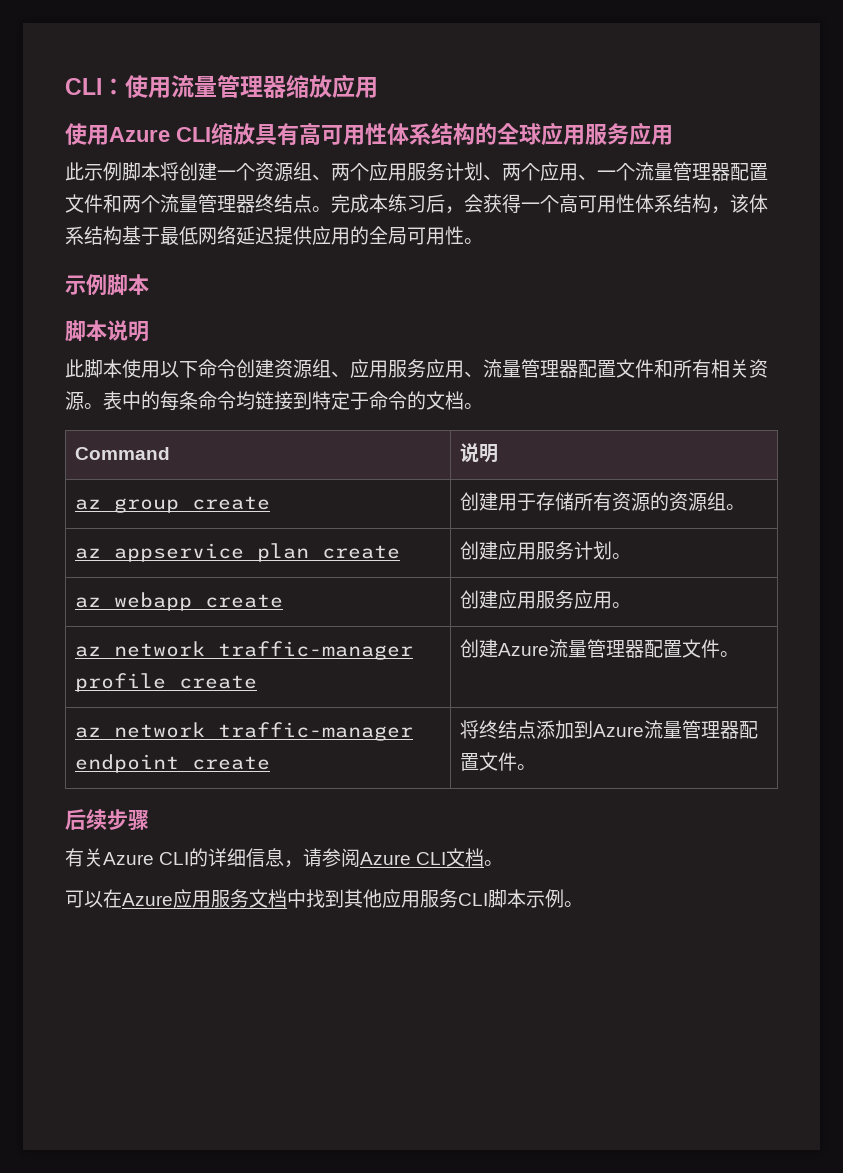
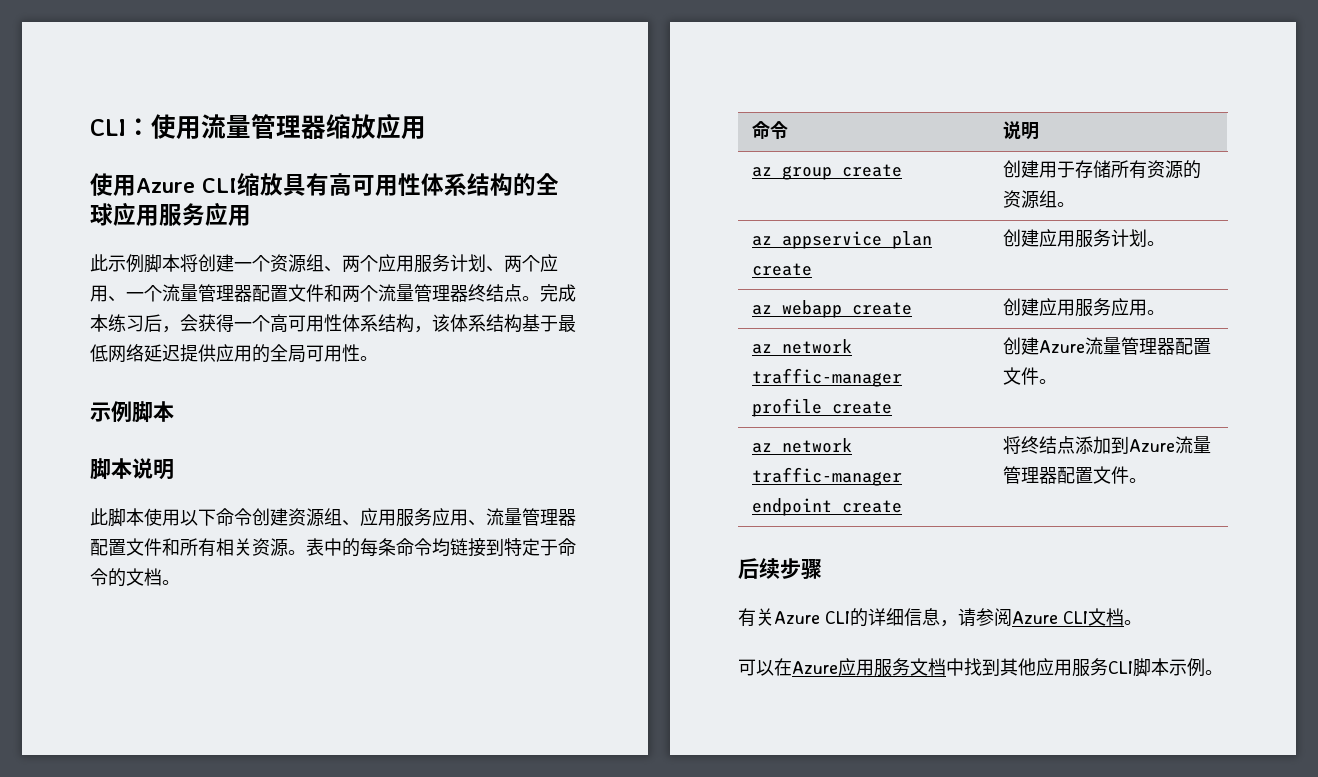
[74,447,170,460] Command -> [751,121,788,140] 命令

